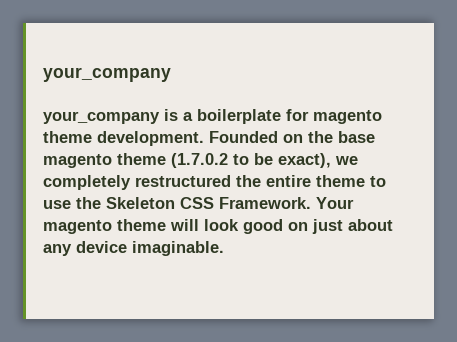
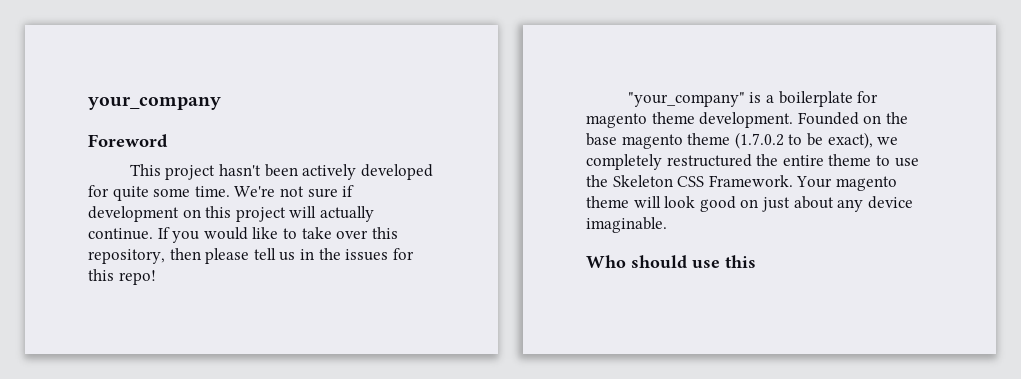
[43,111,160,124] your_company -> [88,134,168,148] [129,164,433,180] [88,185,355,201] [88,206,374,222] [88,227,398,243] [88,248,414,264] [88,269,156,285] [627,92,745,107] Foreword // This project hasn't been actively developed for quite some time. We're not sure if development on this project will actually continue. If you would like to take over this repository, then please tell us in the issues for this repo! // "your_company"
(224, 248) none -> [586,255,756,268] // Who should use this

